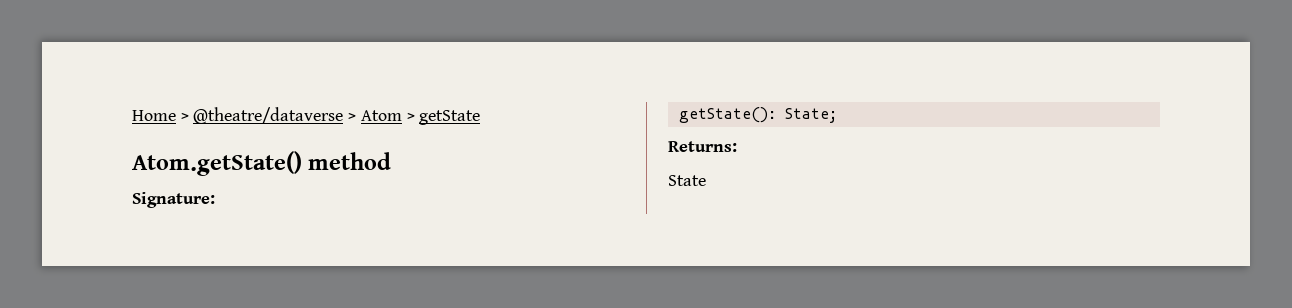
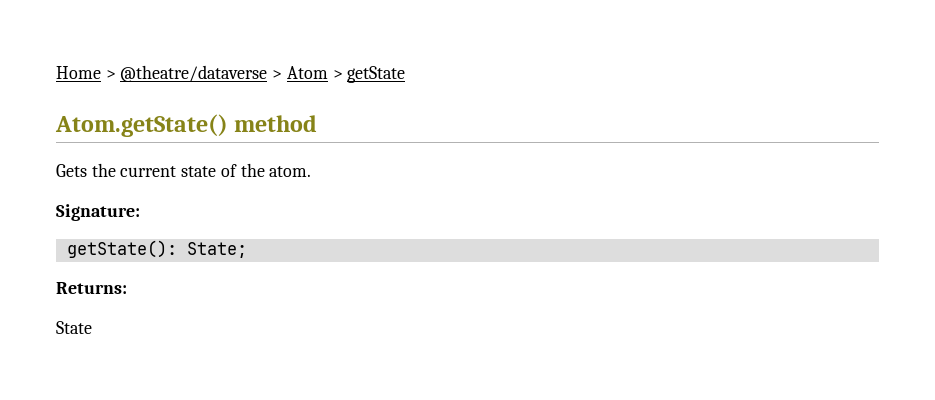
(392, 161) none -> [56,163,312,177] // Gets the current state of the atom.

